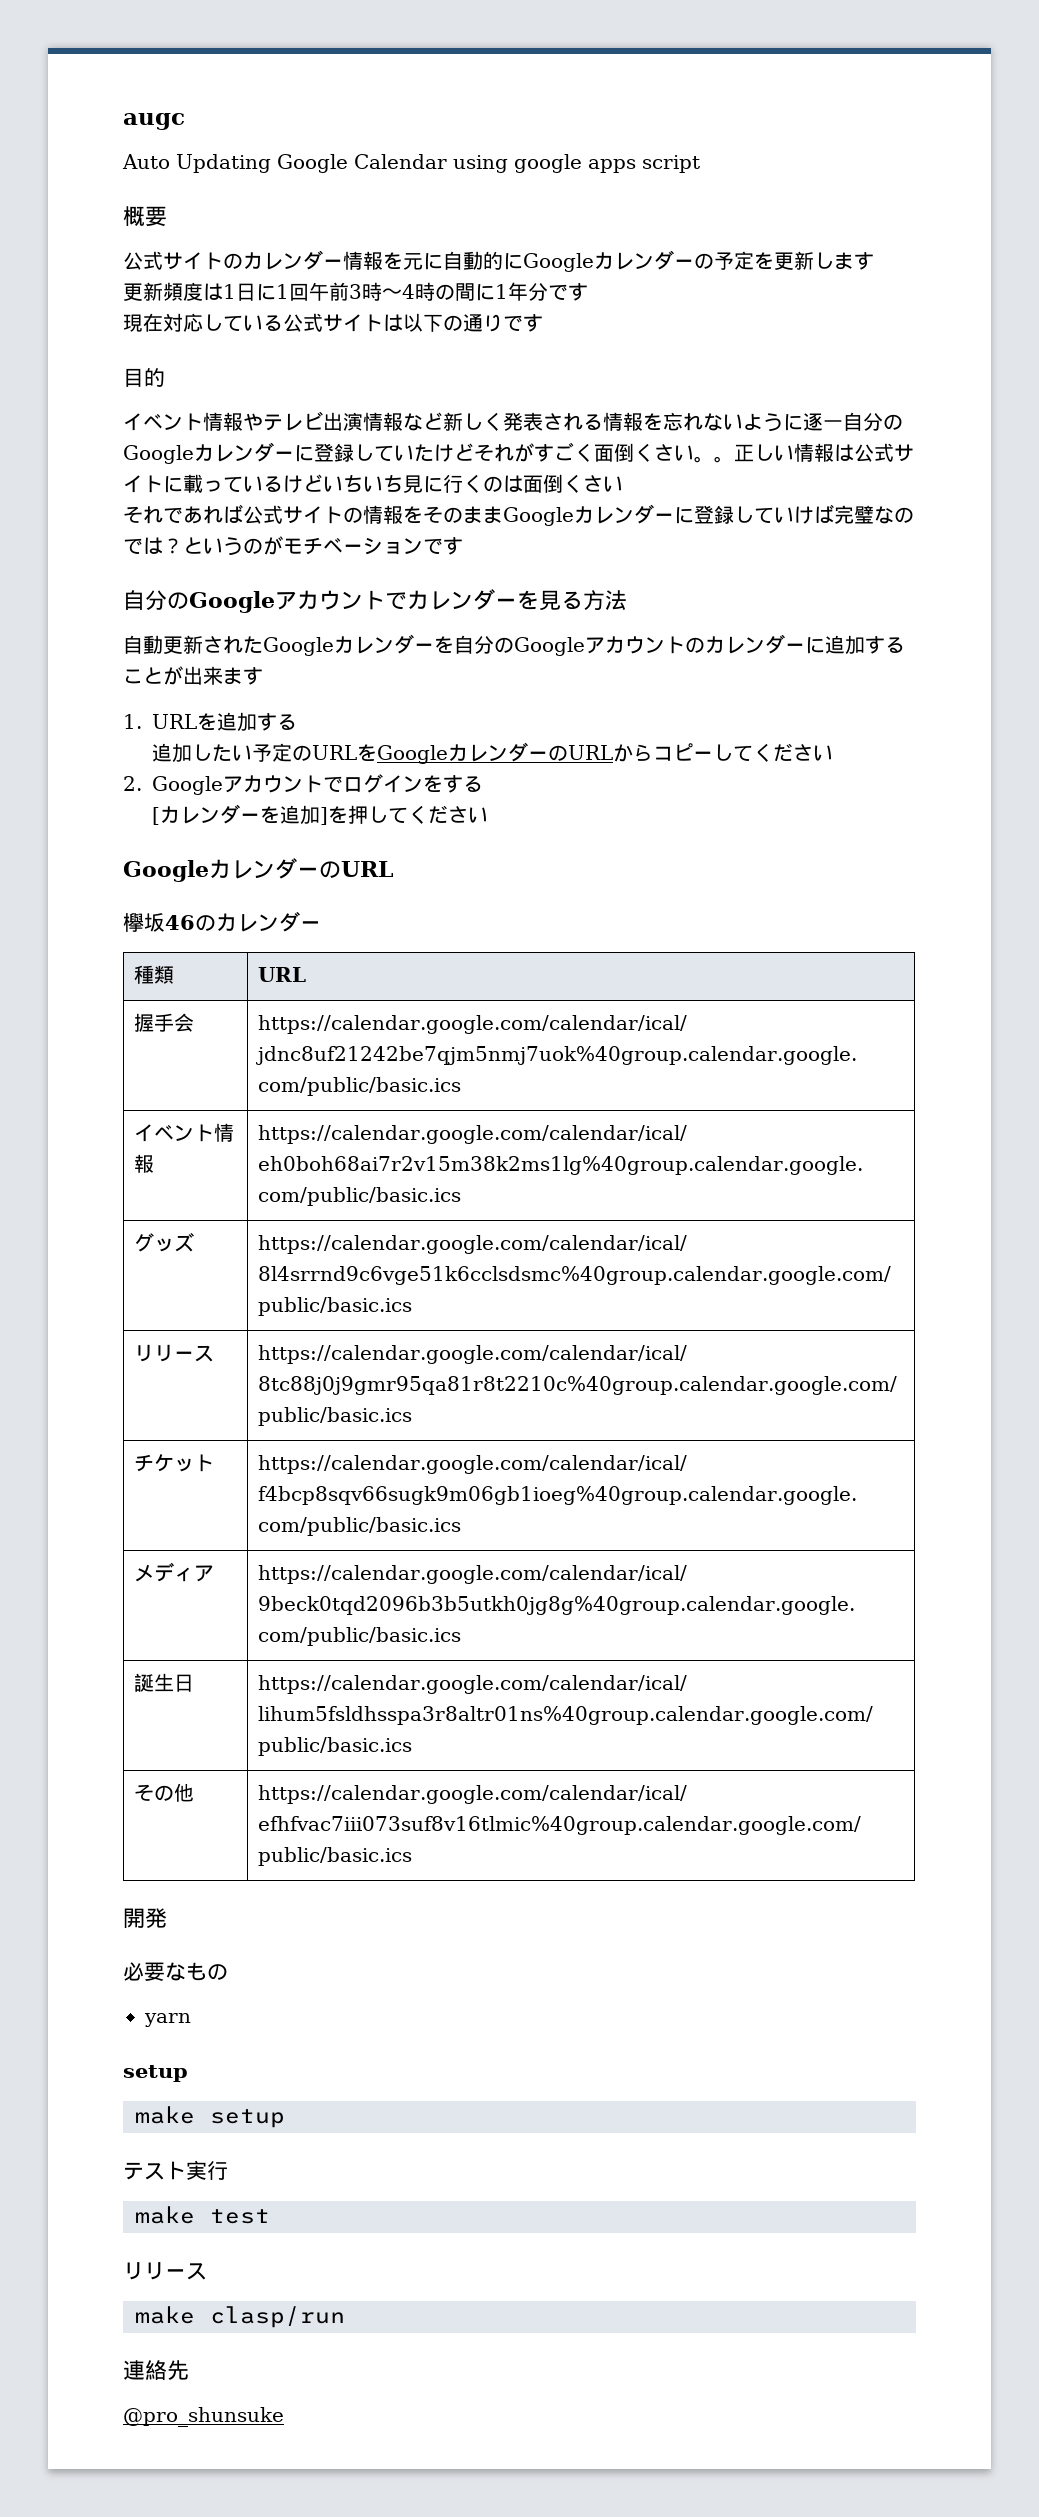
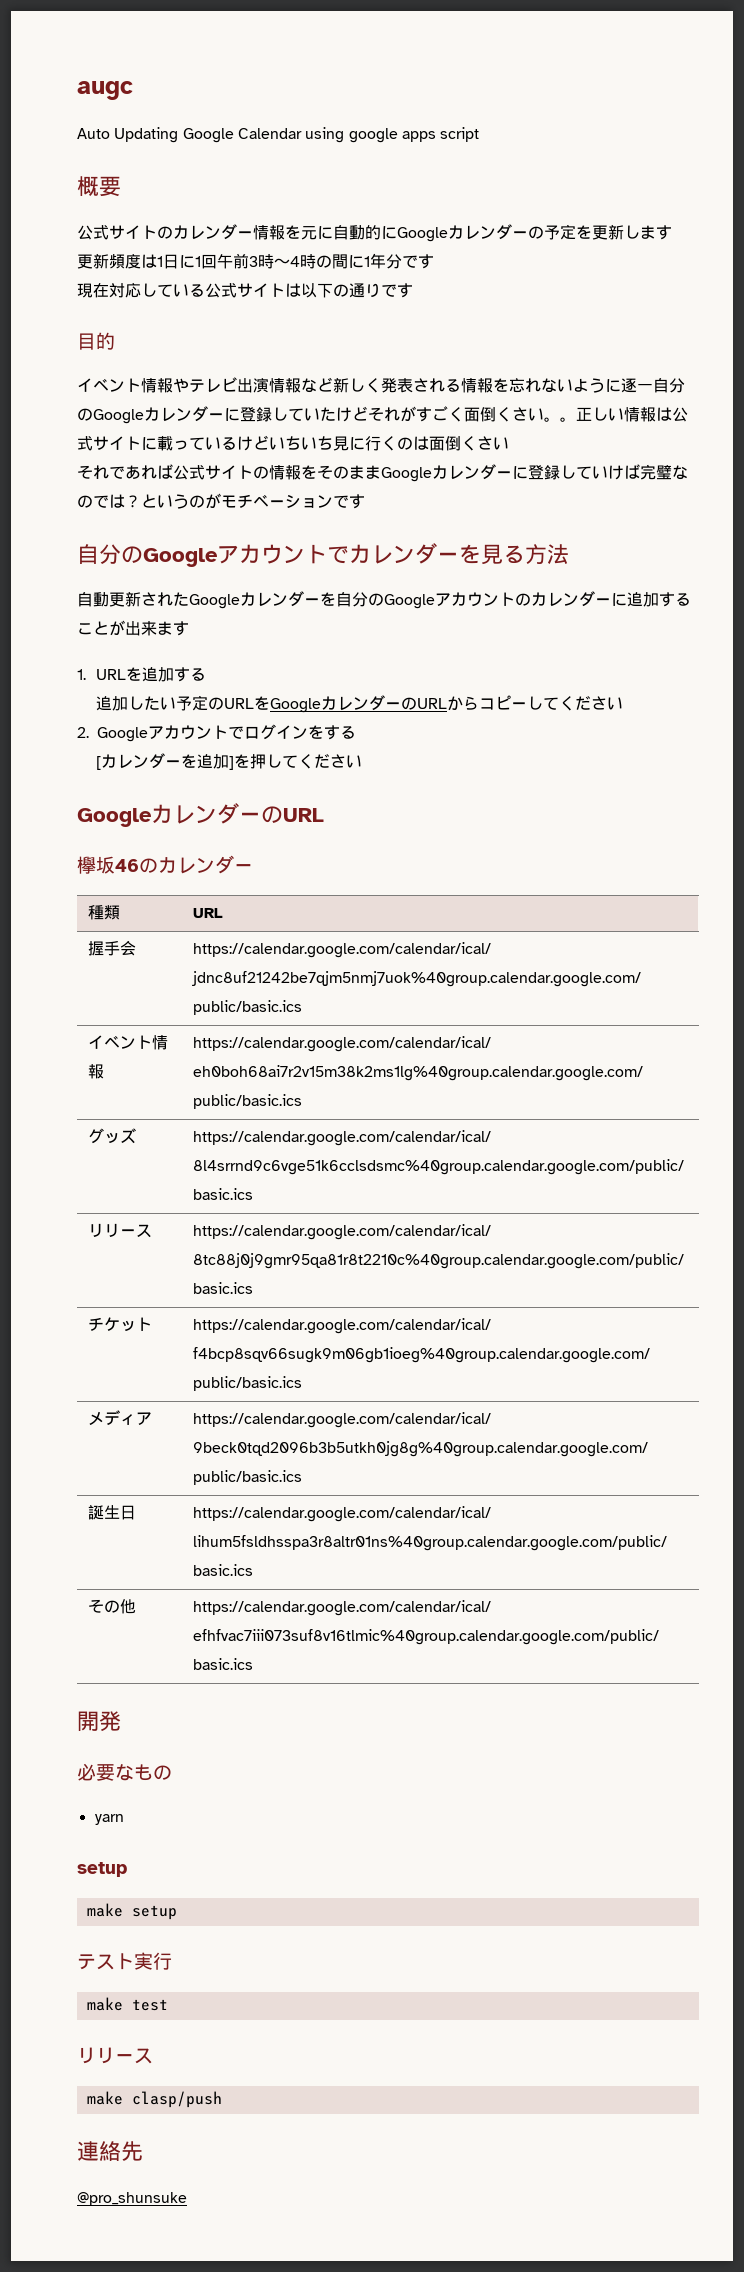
[210,2306,345,2328] clasp/run -> [131,2091,222,2108] clasp/push

